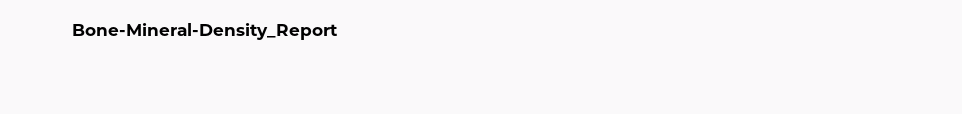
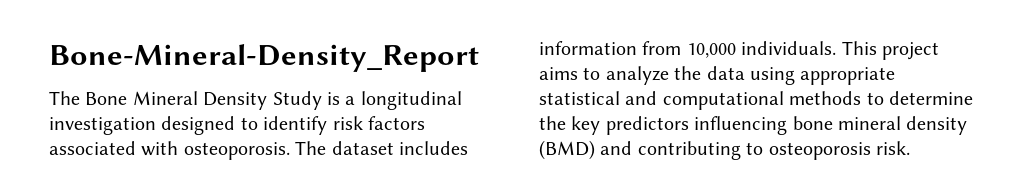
(338, 31) none -> [49,91,462,110] [49,116,425,135] [49,141,468,160] [539,41,939,60] [539,66,896,85] [539,91,973,110] [539,116,968,135] [539,140,910,160] // The Bone Mineral Density Study is a longitudinal investigation designed to identify risk factors associated with osteoporosis. The dataset includes information from 10,000 individuals. This project aims to analyze the data using appropriate statistical and computational methods to determine the key predictors influencing bone mineral density (BMD) and contributing to osteoporosis risk.

